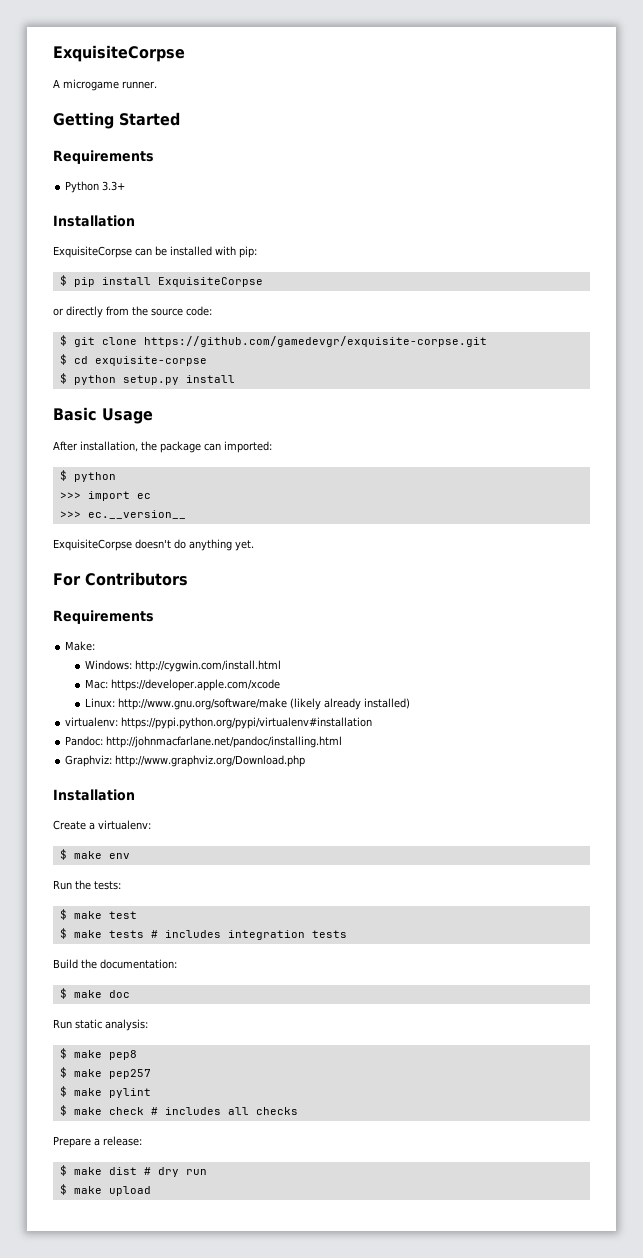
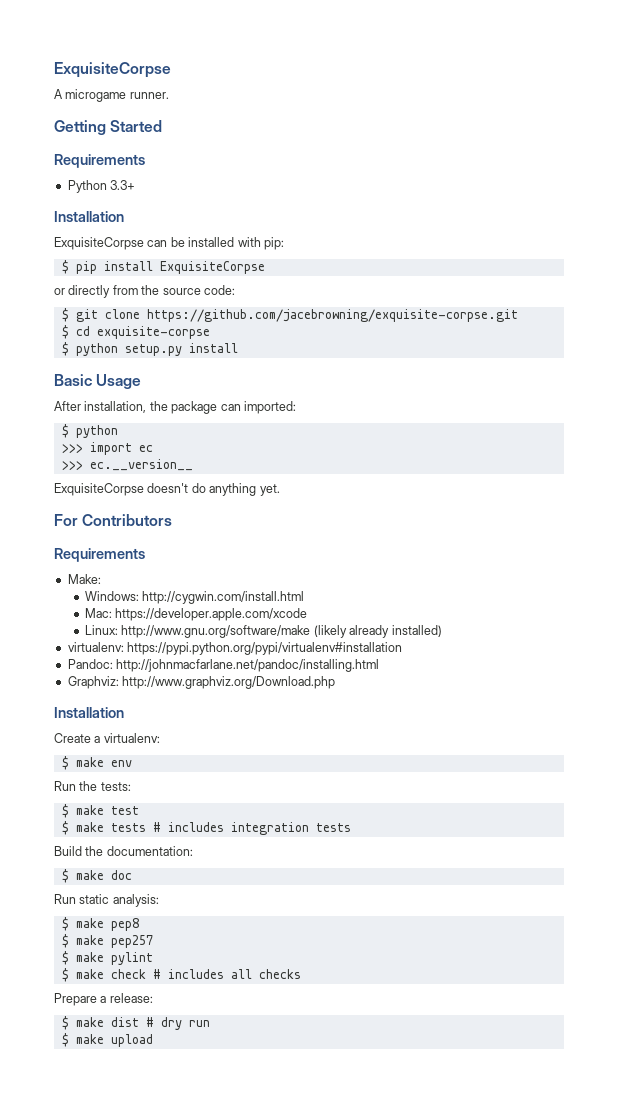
[143,336,487,347] https://github.com/gamedevgr/exquisite-corpse.git -> [146,309,518,322] https://github.com/jacebrowning/exquisite-corpse.git

